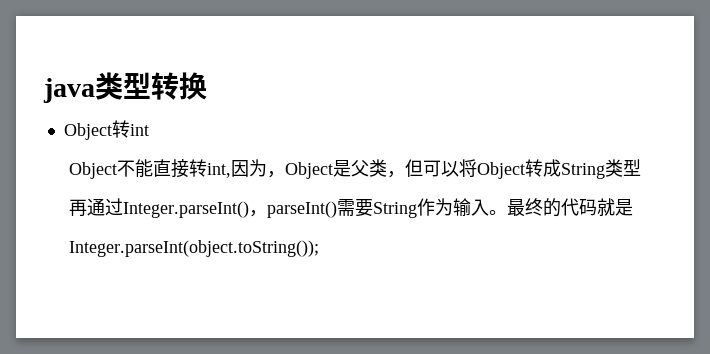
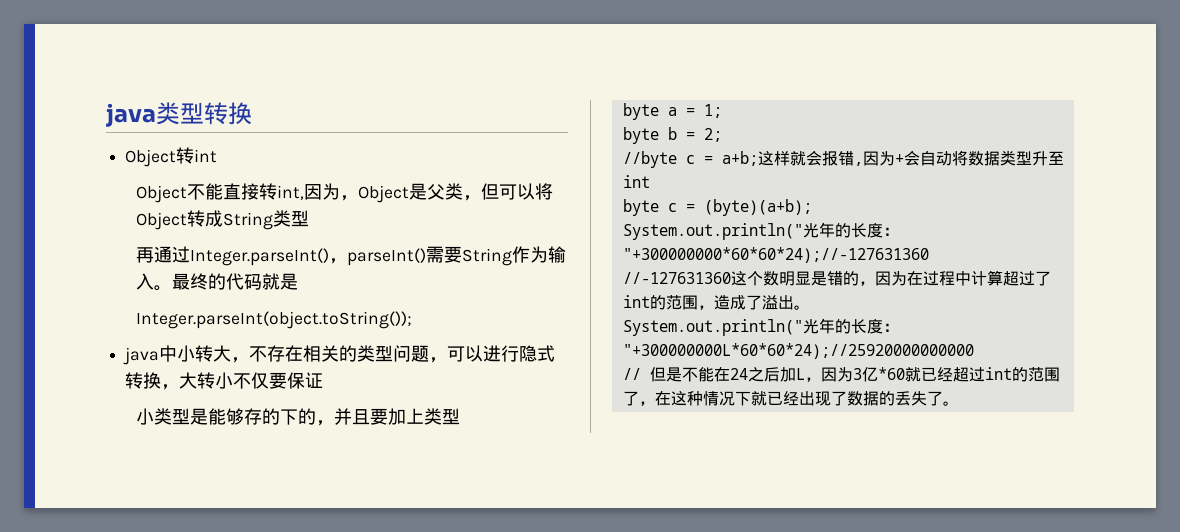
(320, 248) none -> [123,345,556,365] [125,372,324,390] [136,408,461,426] [622,103,722,120] [622,127,722,144] [622,150,1064,168] [622,175,650,188] [622,199,812,216] [622,222,899,240] [622,247,929,263] [622,270,1051,286] [622,295,810,310] [622,318,899,336] [622,343,974,359] [622,367,1060,382] [622,391,959,406] // java中小转大，不存在相关的类型问题，可以进行隐式转换，大转小不仅要保证 // 小类型是能够存的下的，并且要加上类型 // byte a = 1; // byte b = 2; // //byte c = a+b;这样就会报错,因为+会自动将数据类型升至int // byte c = (byte)(a+b); // System.out.println("光年的长度："+300000000*60*60*24);//-127631360 // //-127631360这个数明显是错的，因为在过程中计算超过了int的范围，造成了溢出。 // System.out.println("光年的长度："+300000000L*60*60*24);//25920000000000 // // 但是不能在24之后加L，因为3亿*60就已经超过int的范围了，在这种情况下就已经出现了数据的丢失了。

